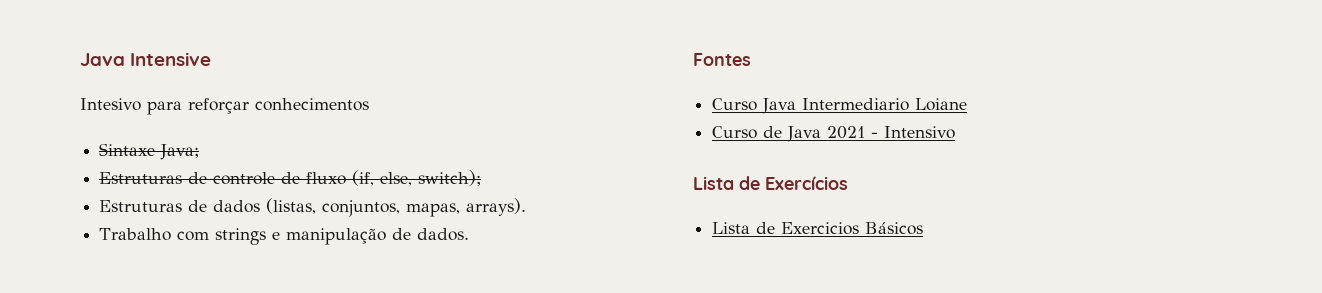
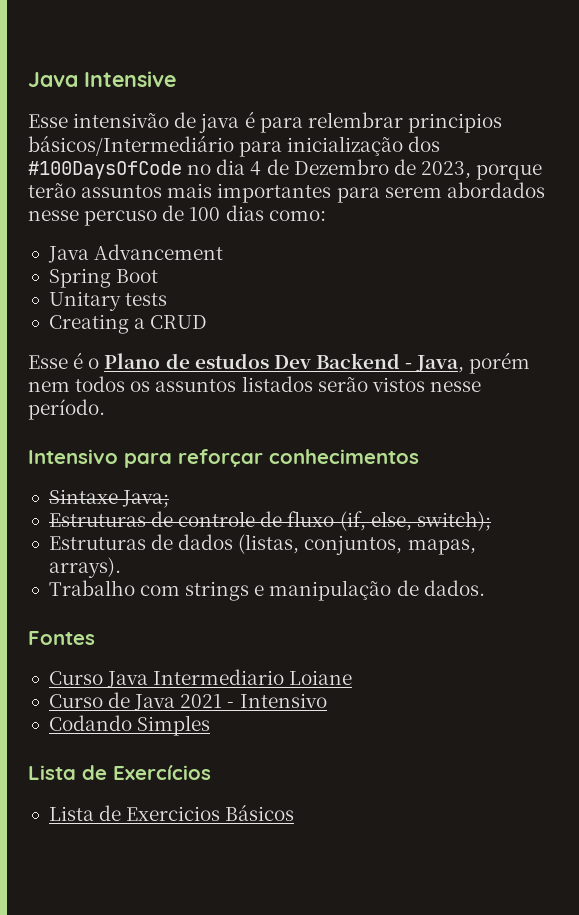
[80,98,141,111] Intesivo -> [28,111,502,133] [28,135,441,157] [28,159,543,180] [28,182,545,203] [28,205,326,226] [47,244,224,263] [48,268,159,288] [48,291,168,311] [48,314,208,334] [28,352,531,374] [28,376,481,392] [28,399,105,420] [28,449,118,464] Esse intensivão de java é para relembrar principios básicos/Intermediário para inicialização dos #100DaysOfCode no dia 4 de Dezembro de 2023, porque terão assuntos mais importantes para serem abordados nesse percuso de 100 dias como: // Java Advancement // Spring Boot // Unitary tests // Creating a CRUD // Esse é o Plano de estudos Dev Backend - Java, porém nem todos os assuntos listados serão vistos nesse período. // Intensivo
(956, 132) none -> [48,715,211,736] // Codando Simples

